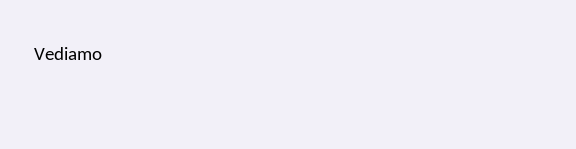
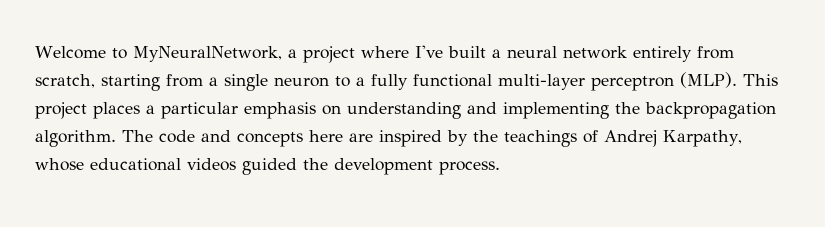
[34,47,102,60] Vediamo -> [35,45,734,63] [35,72,778,91] [35,102,776,119] [35,130,742,147] [35,158,500,175] Welcome to MyNeuralNetwork, a project where I've built a neural network entirely from scratch, starting from a single neuron to a fully functional multi-layer perceptron (MLP). This project places a particular emphasis on understanding and implementing the backpropagation algorithm. The code and concepts here are inspired by the teachings of Andrej Karpathy, whose educational videos guided the development process.

